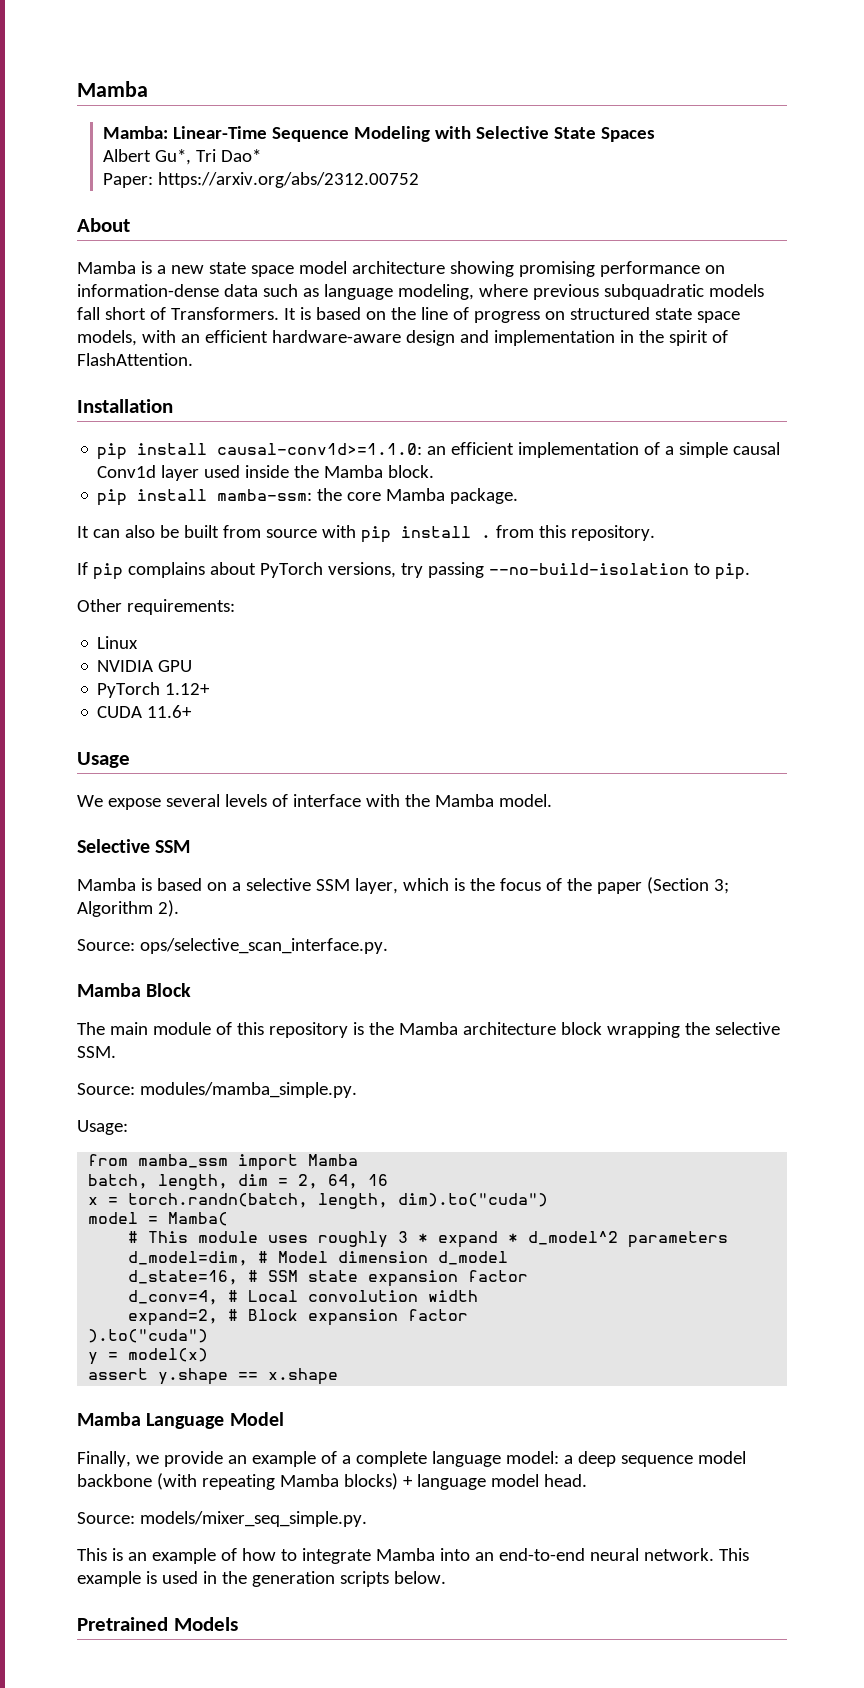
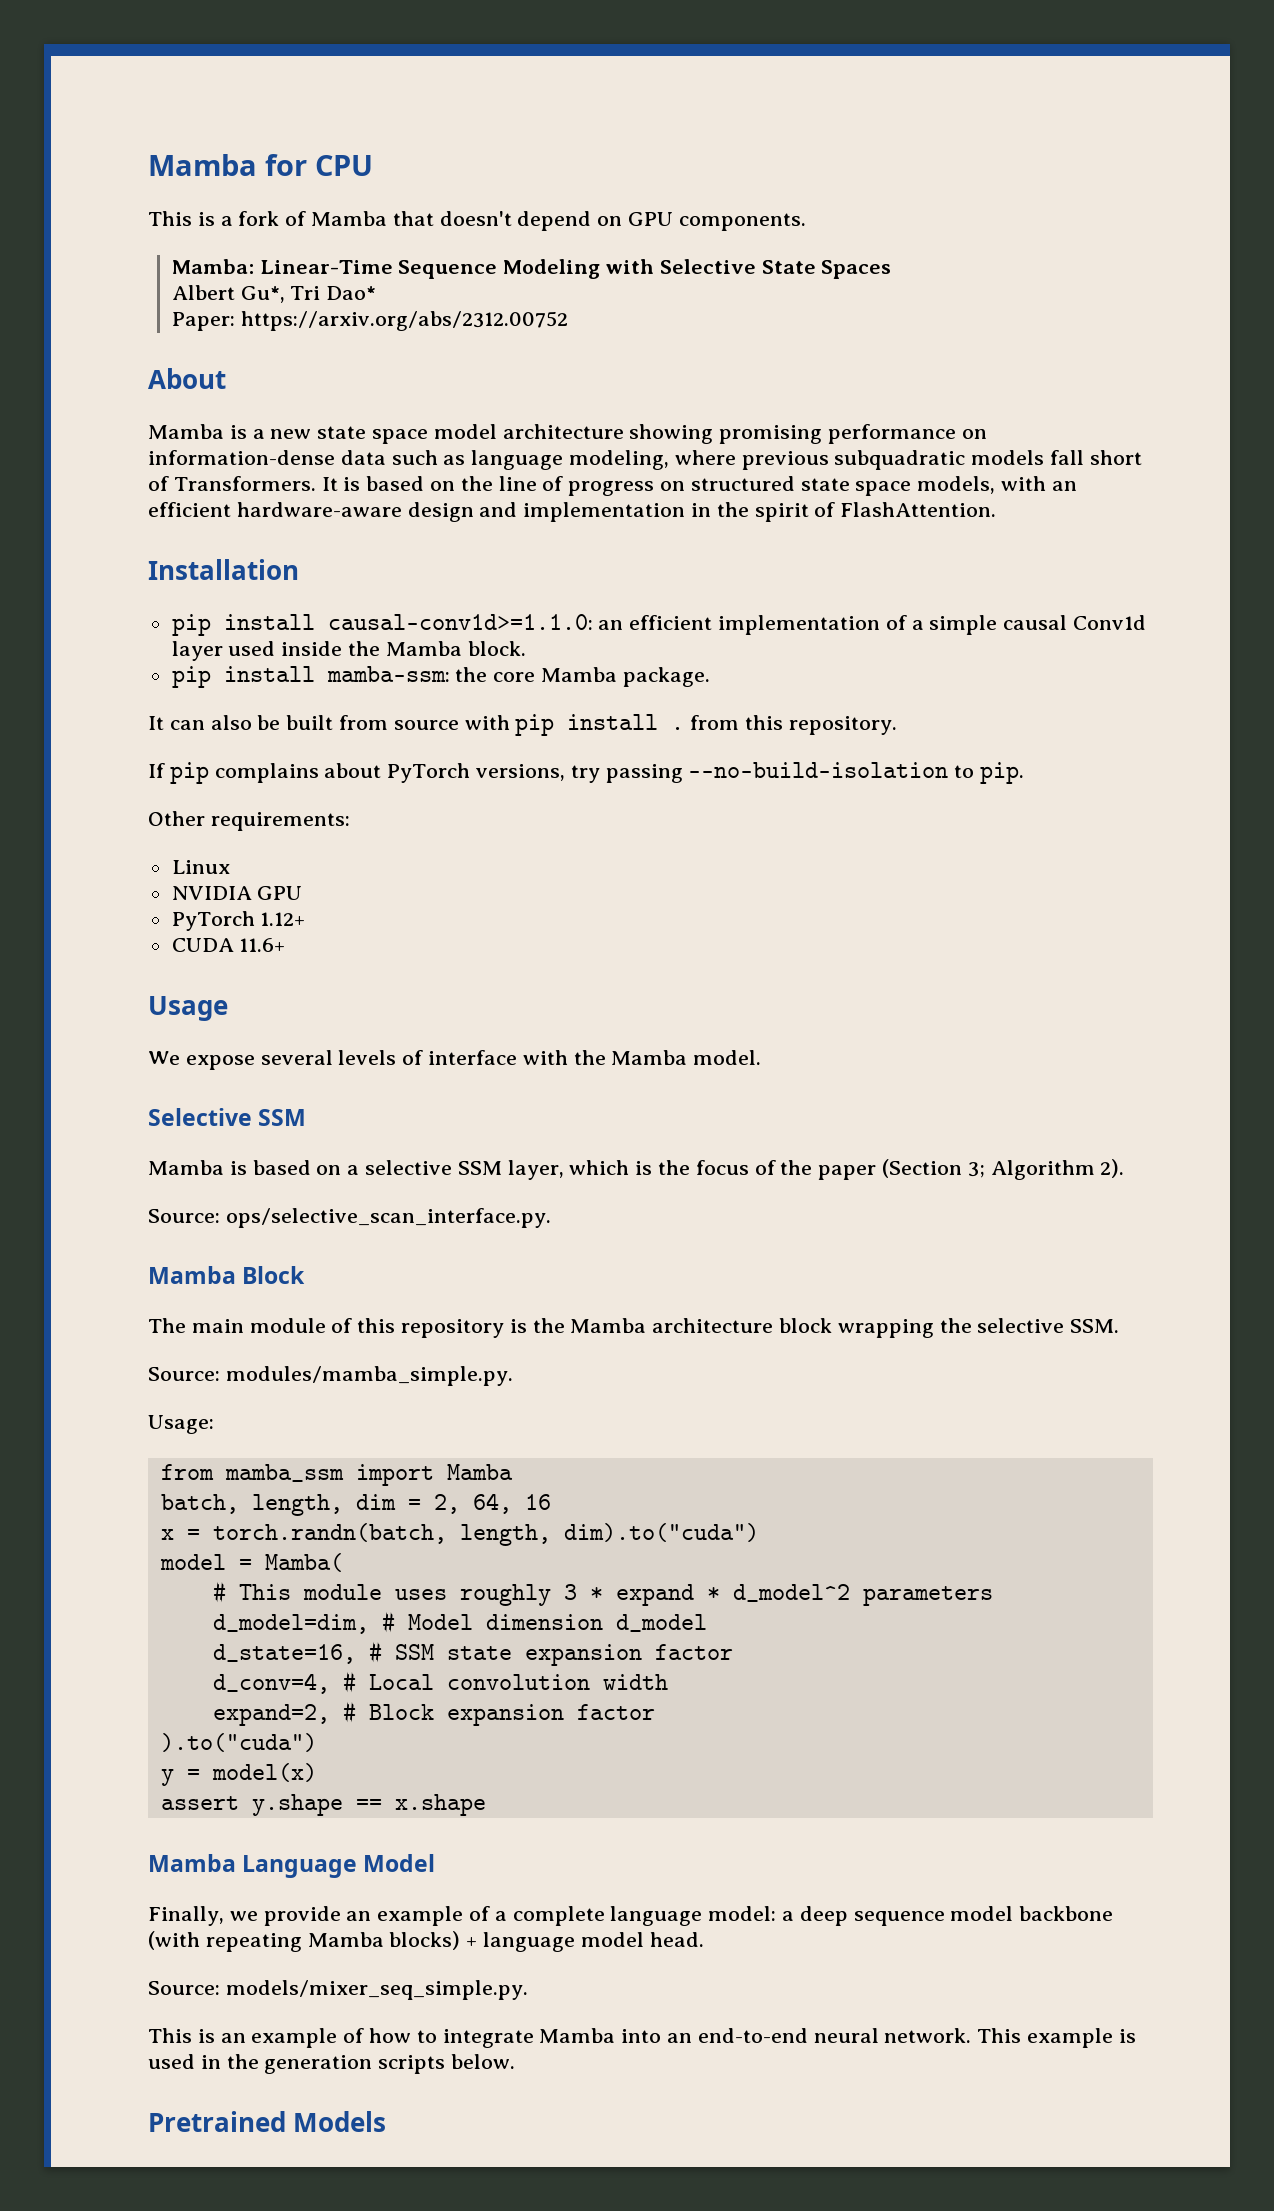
[77,81,148,97] Mamba -> [148,154,373,176] [148,211,806,231] Mamba for CPU // This is a fork of Mamba that doesn't depend on GPU components.

